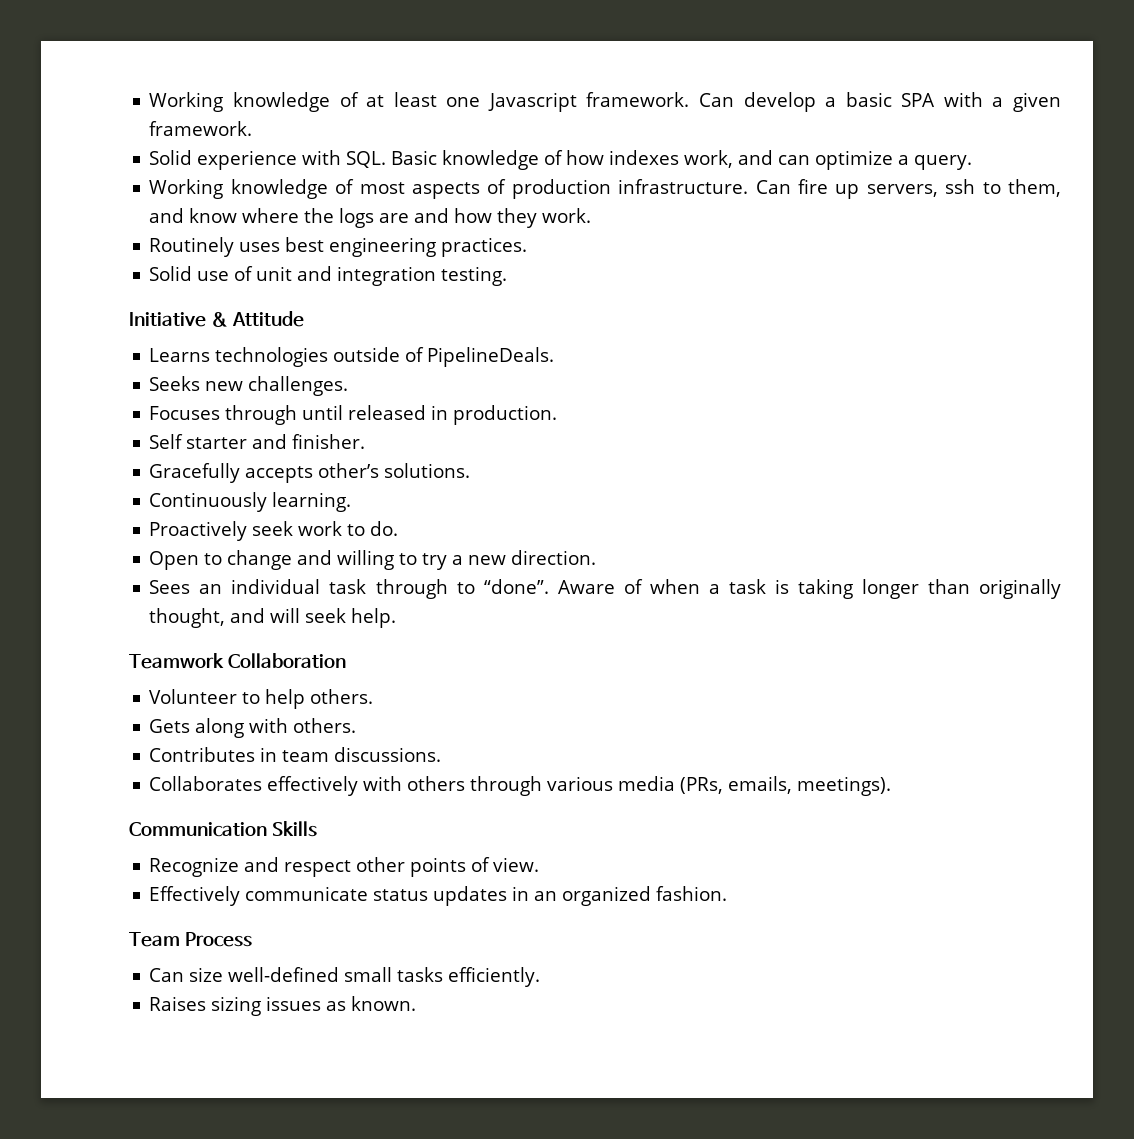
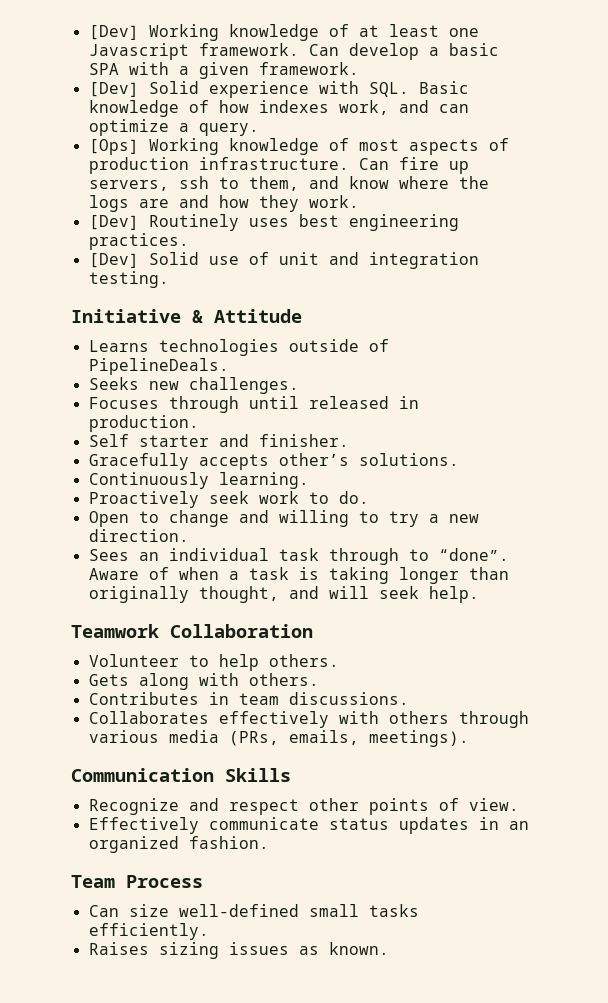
(149, 102) none -> [88,25,139,40] [Dev]
(253, 128) none -> [88,82,139,97] [Dev]
(973, 162) none -> [88,139,139,155] [Ops]
(592, 215) none -> [88,215,139,230] [Dev]
(528, 247) none -> [88,253,139,268] [Dev]

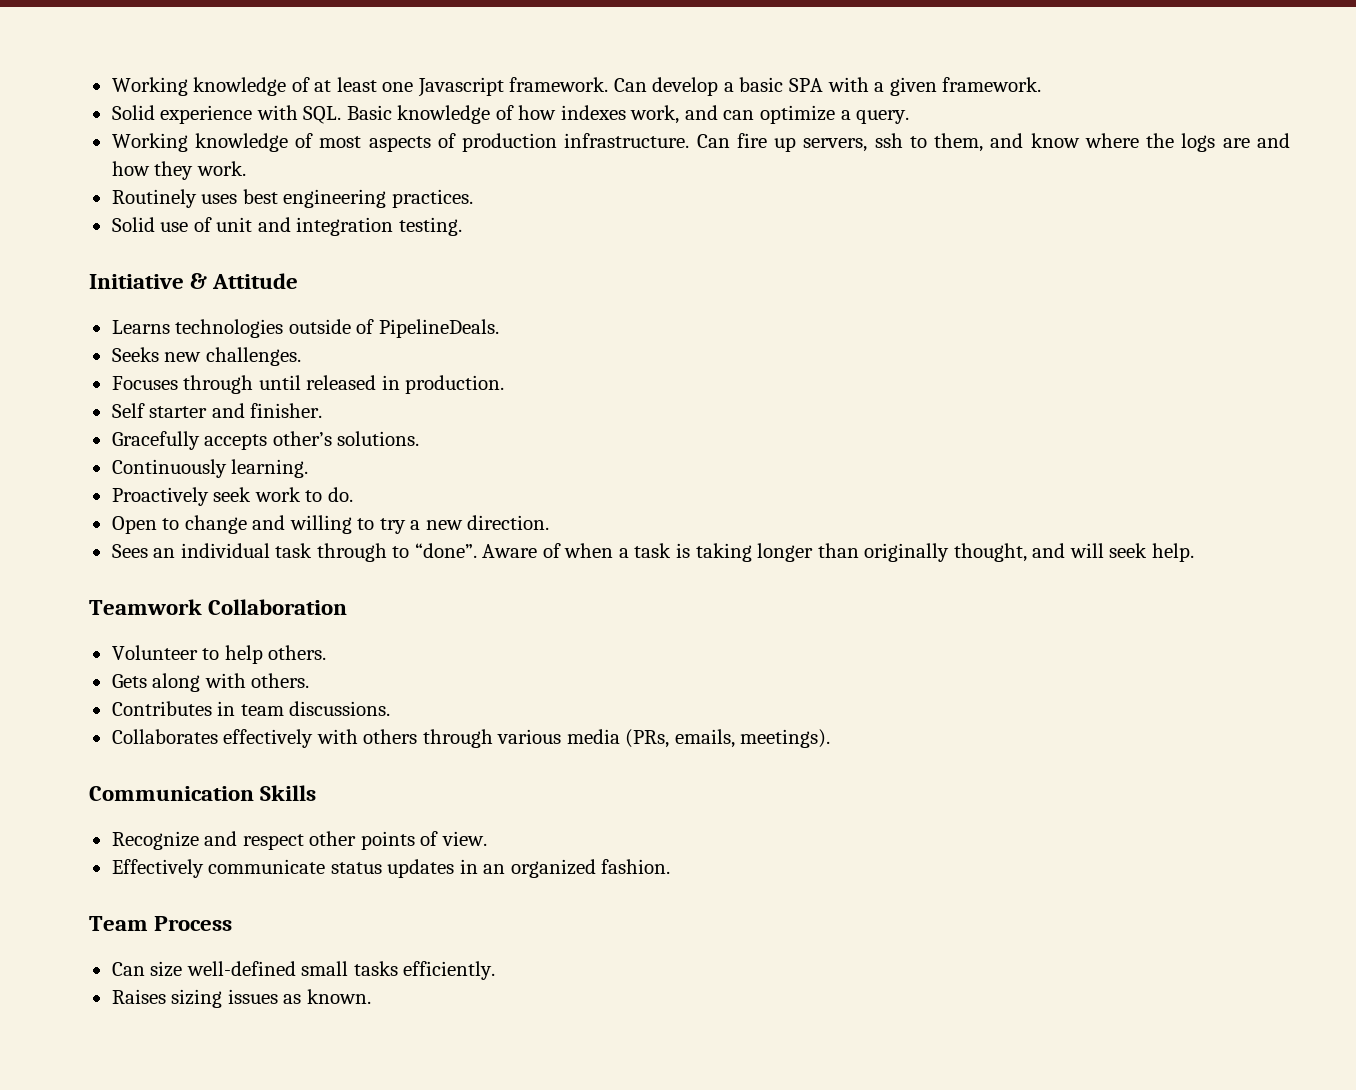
[88,25,139,40] [Dev] -> (111, 86) none
[88,82,139,97] [Dev] -> (1042, 84) none
[88,139,139,155] [Ops] -> (910, 117) none
[88,215,139,230] [Dev] -> (246, 168) none
[88,253,139,268] [Dev] -> (473, 198) none

